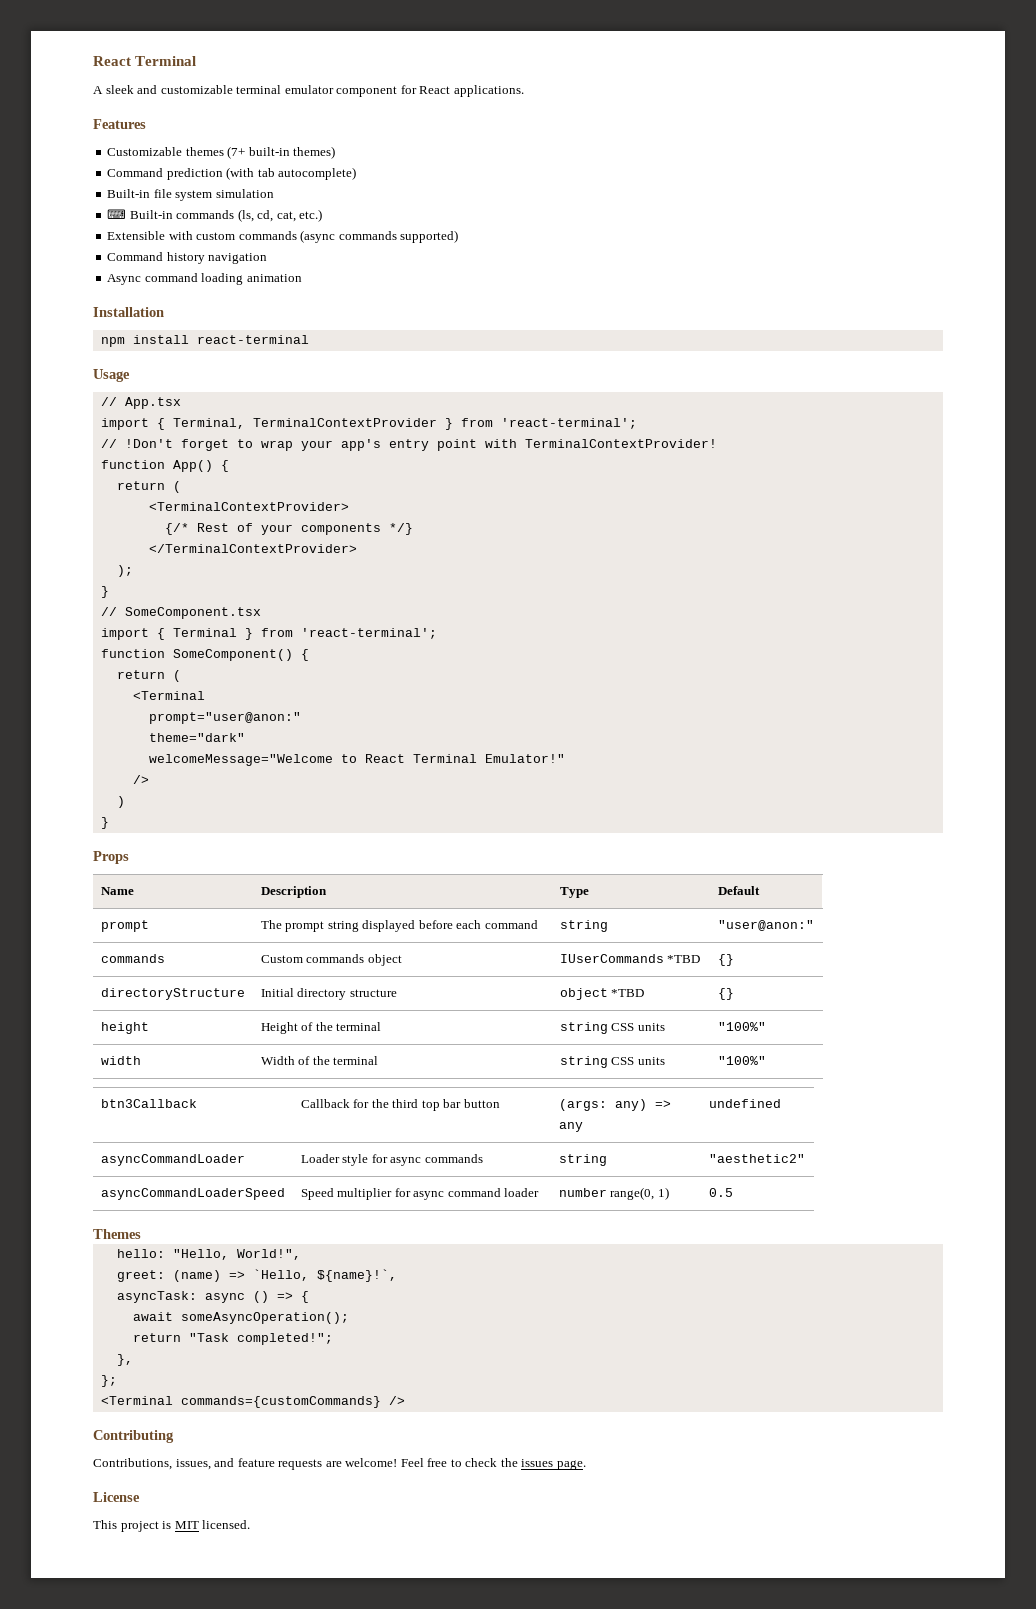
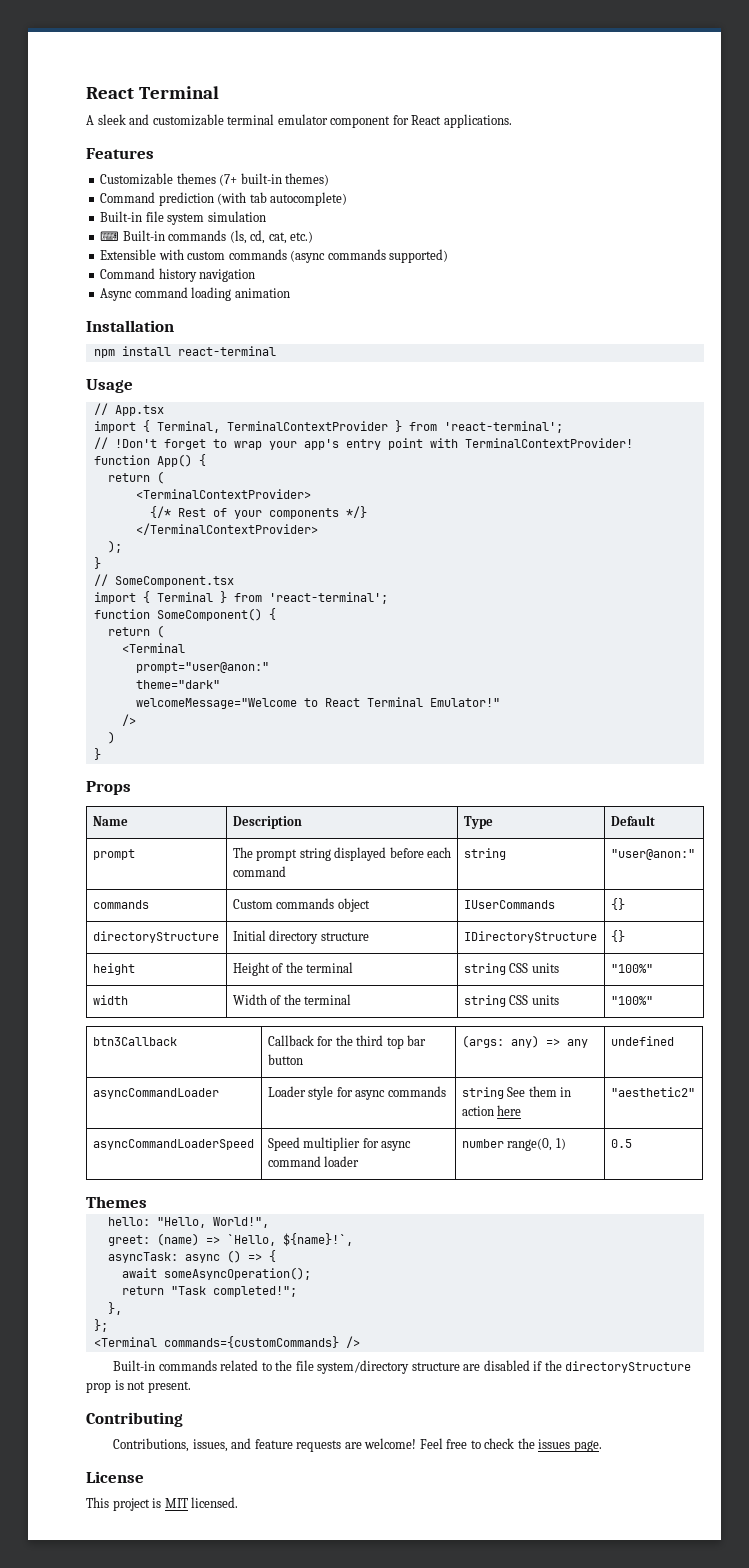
[667,955,701,963] *TBD -> (555, 904) none
[559,988,645,1000] object *TBD -> [463,931,597,943] IDirectoryStructure
(607, 1160) none -> [507,1086,572,1097] [461,1105,522,1116] See them in action here
(405, 1400) none -> [113,1360,692,1374] [86,1380,191,1393] // Built-in commands related to the file system/directory structure are disabled if the directoryStructure prop is not present.

